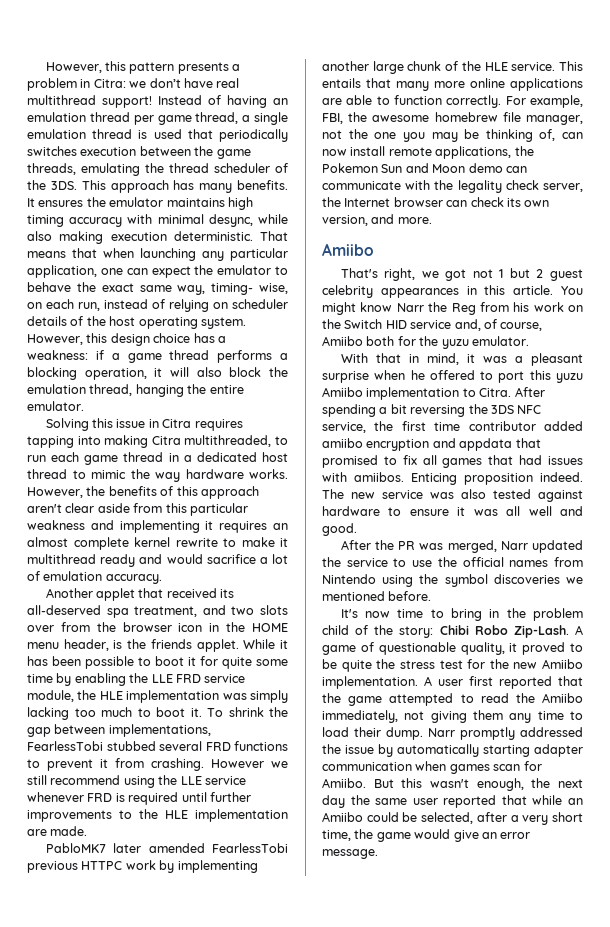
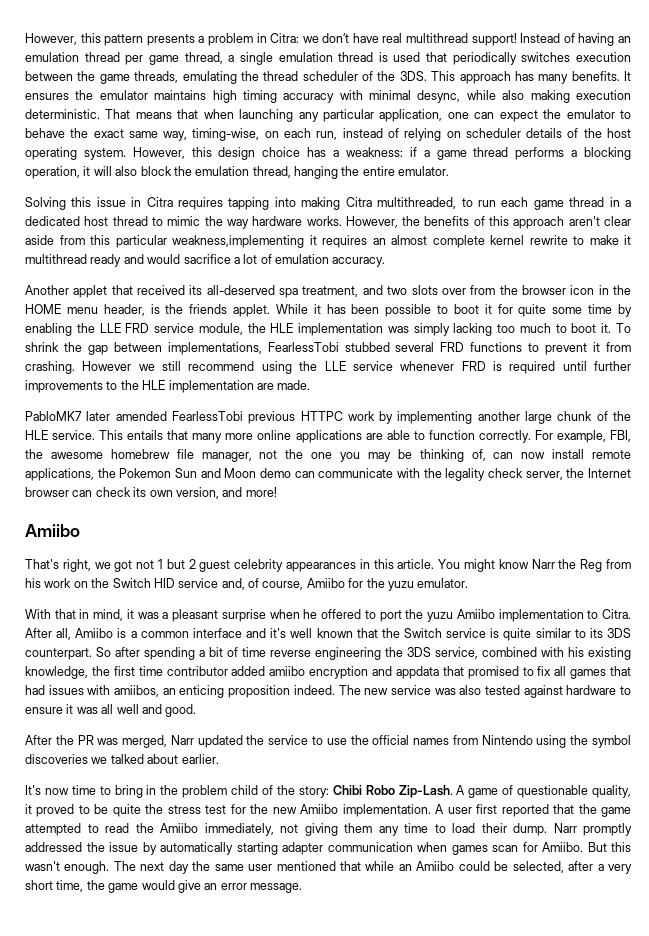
[211,283,288,295] timing- wise, -> [192,128,260,141] timing-wise,
[27,520,200,533] weakness and implementing -> [172,235,304,248] weakness,implementing
[397,217,432,224] more. -> [245,487,277,497] more!
[366,336,395,346] both -> (345, 583) none
[529,370,551,380] this -> [405,609,424,619] the
[322,404,542,417] [322,422,366,433] spending a bit reversing the 3DS NFC service, -> [56,628,631,641] [25,647,631,660] [25,666,88,679] all, Amiibo is a common interface and it's well known that the Switch service is quite similar to its 3DS counterpart. So after spending a bit of time reverse engineering the 3DS service, combined with his existing knowledge,
[354,472,457,485] amiibos. Enticing -> [114,685,225,698] amiibos, an enticing
[322,591,432,601] mentioned before. -> [110,754,219,764] talked about earlier.
[476,778,551,791] enough, the -> [64,861,136,874] enough. The
[443,795,497,808] reported -> [276,861,336,871] mentioned

